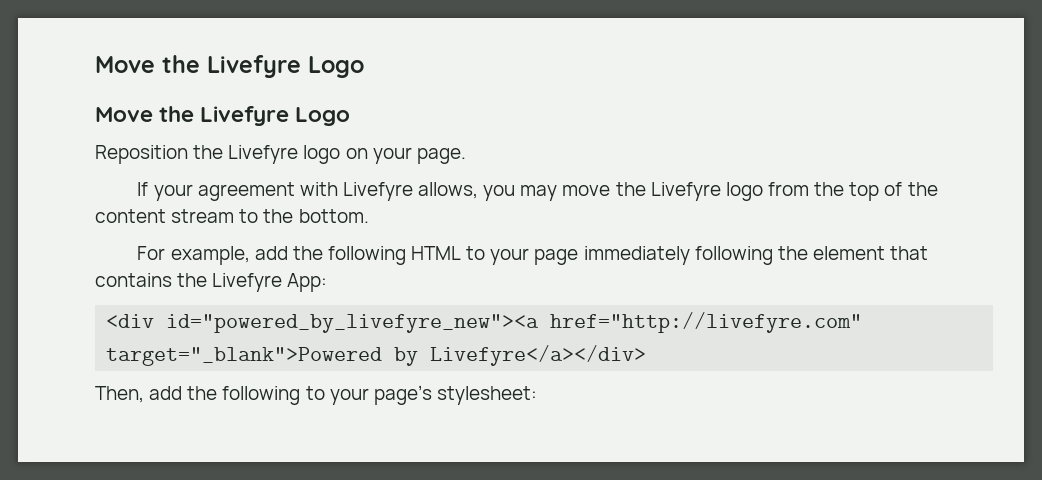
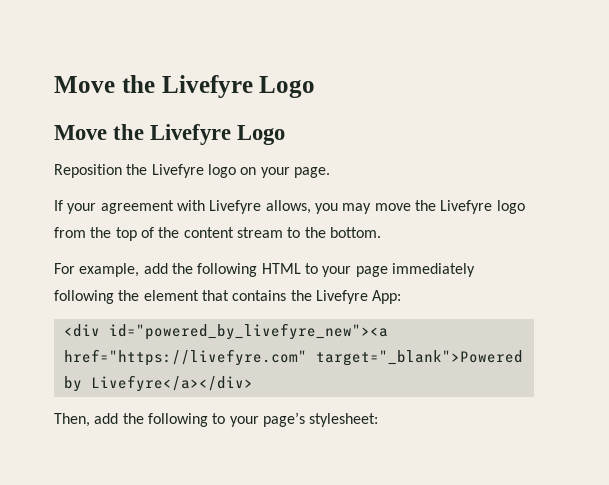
[550,312,863,333] href="http://livefyre.com" -> [63,349,307,366] href="https://livefyre.com"

